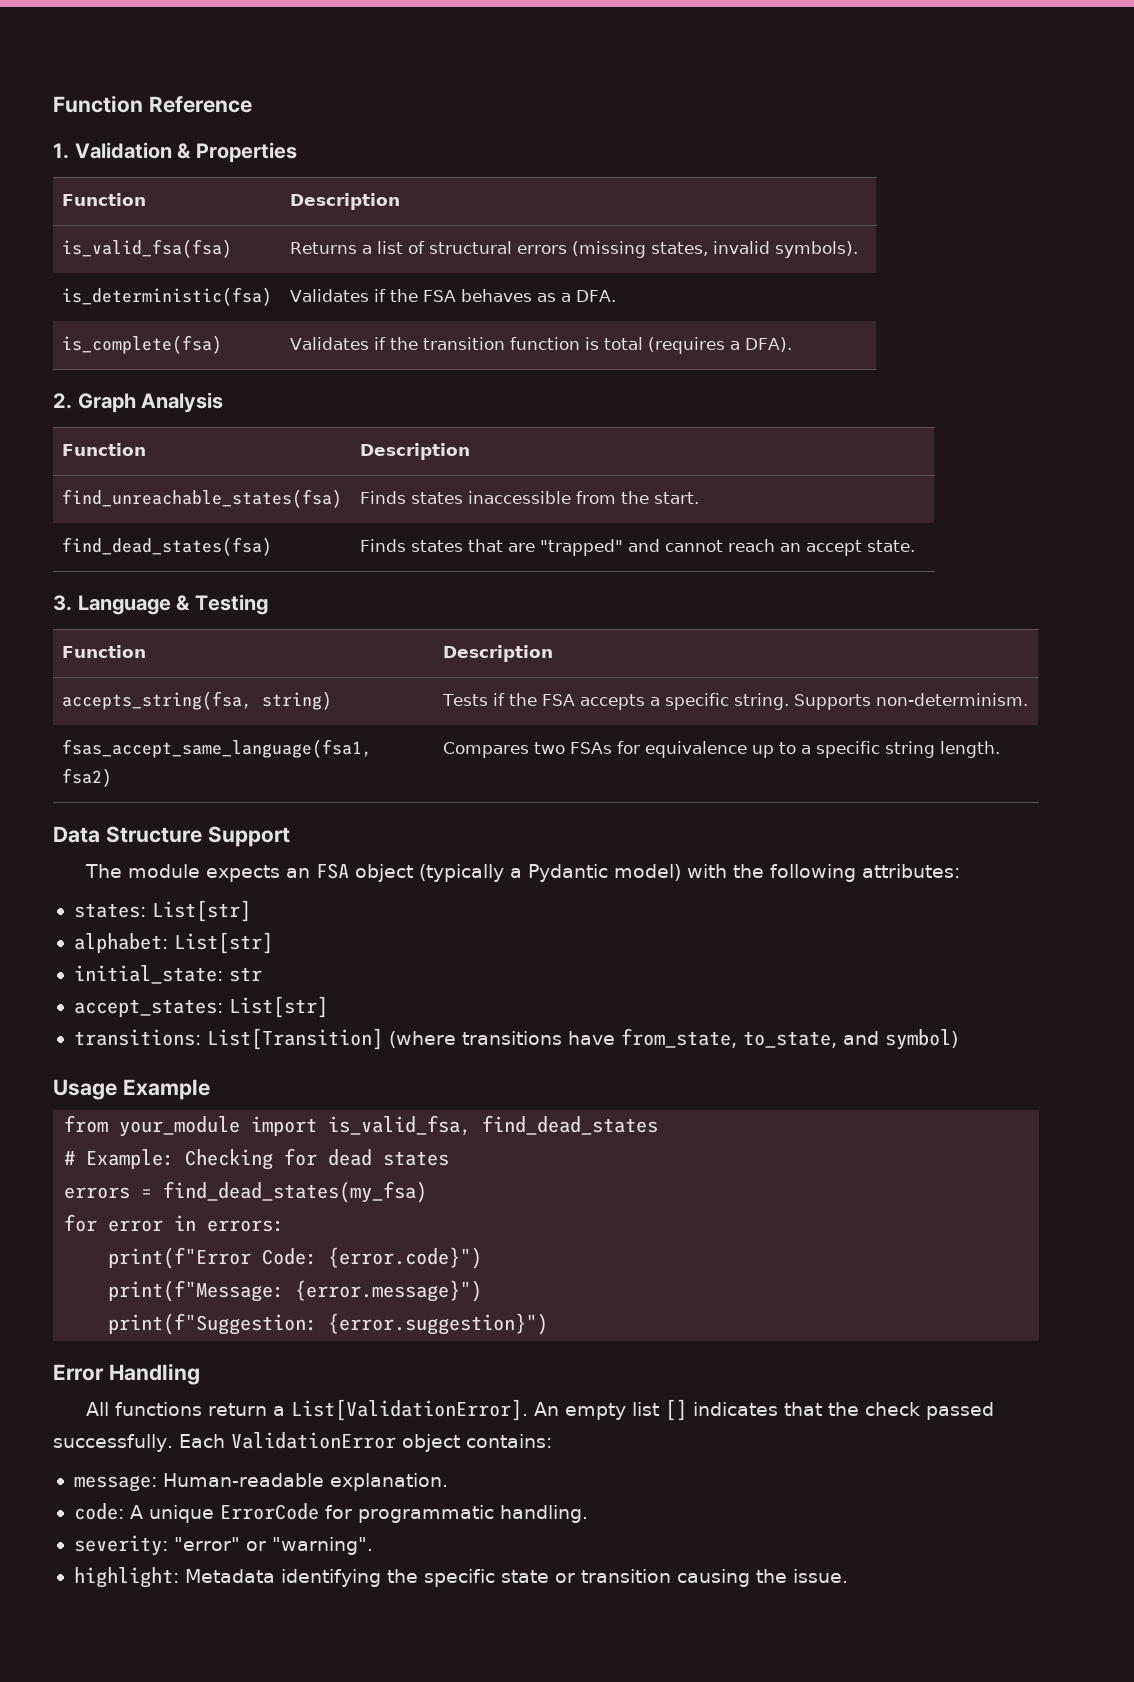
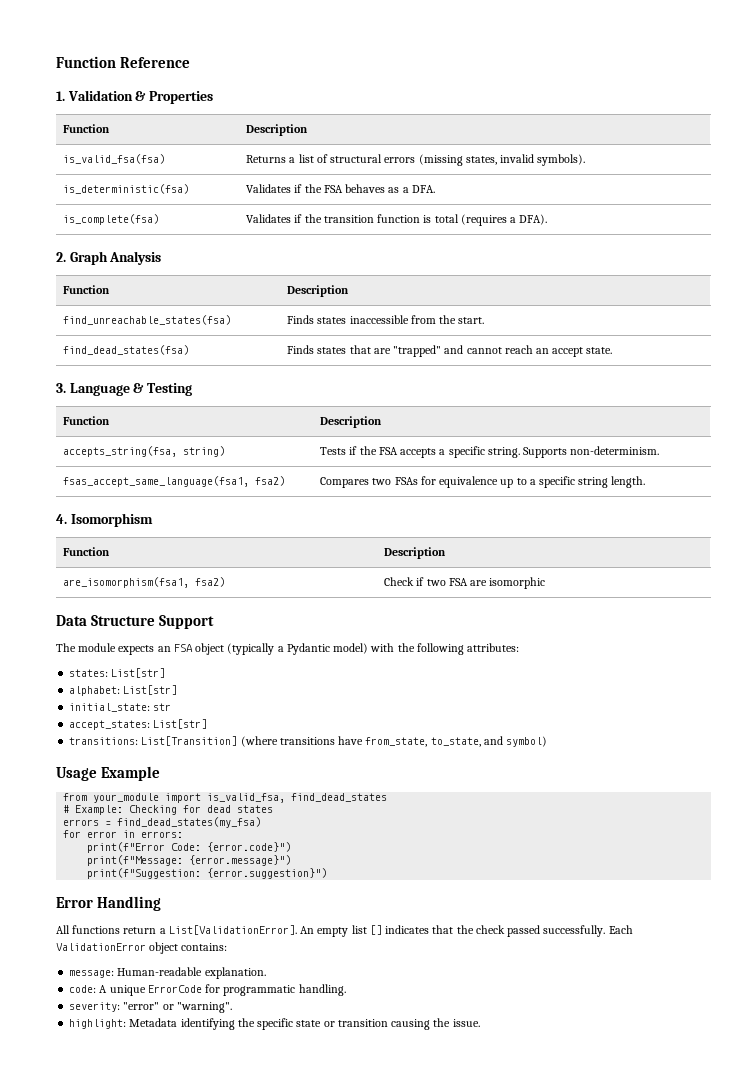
(1000, 749) none -> [56,513,153,527] [63,547,111,556] [384,547,447,559] [63,577,226,588] [384,577,546,589] // 4. Isomorphism // Function | Description // are_isomorphism(fsa1, fsa2) | Check if two FSA are isomorphic

